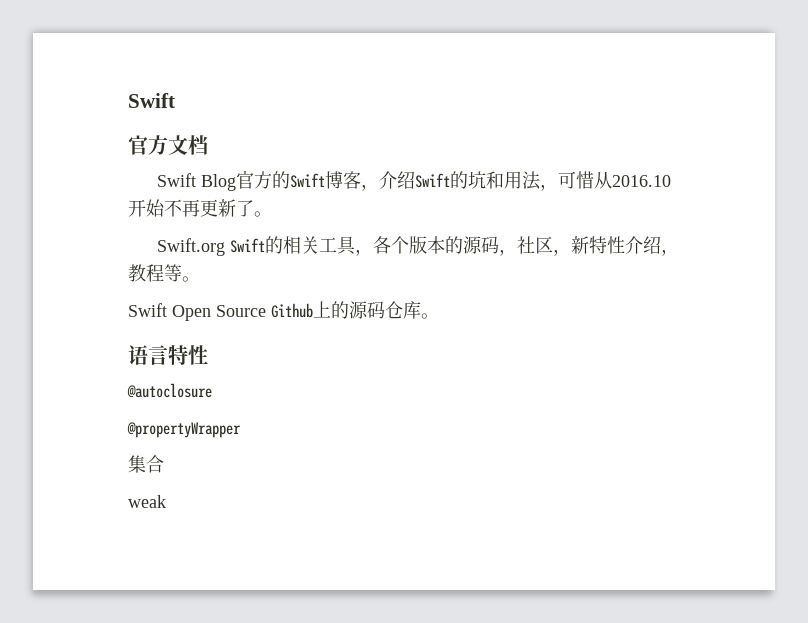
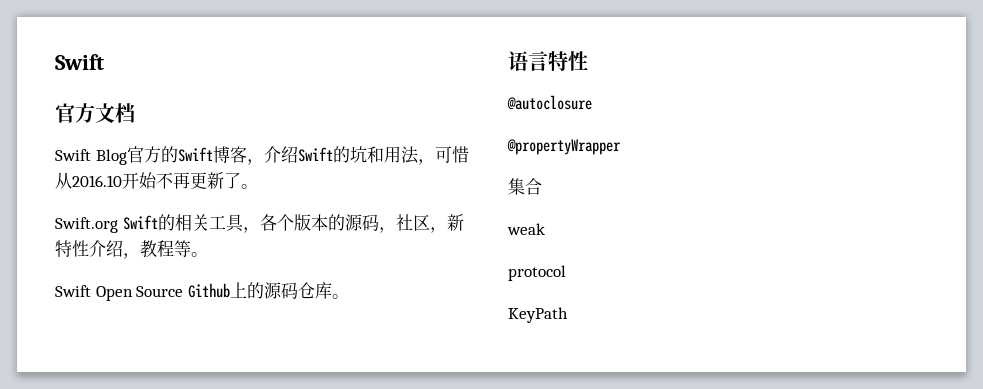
(166, 501) none -> [508,265,566,281] [508,307,568,323] // protocol // KeyPath

